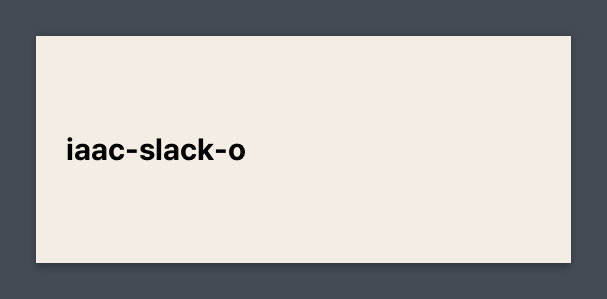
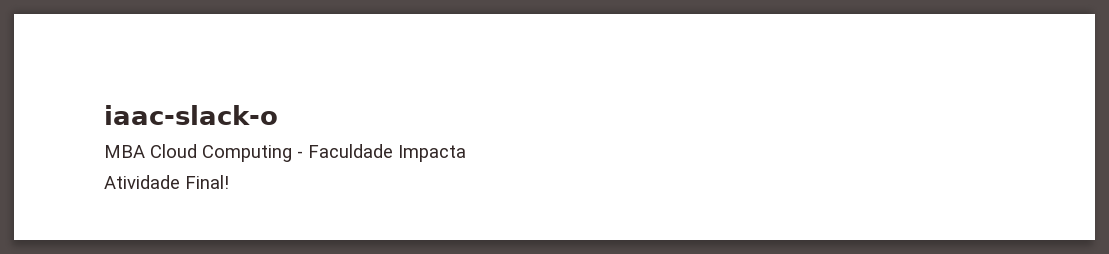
(246, 149) none -> [104,144,466,162] [104,175,229,189] // MBA Cloud Computing - Faculdade Impacta // Atividade Final!

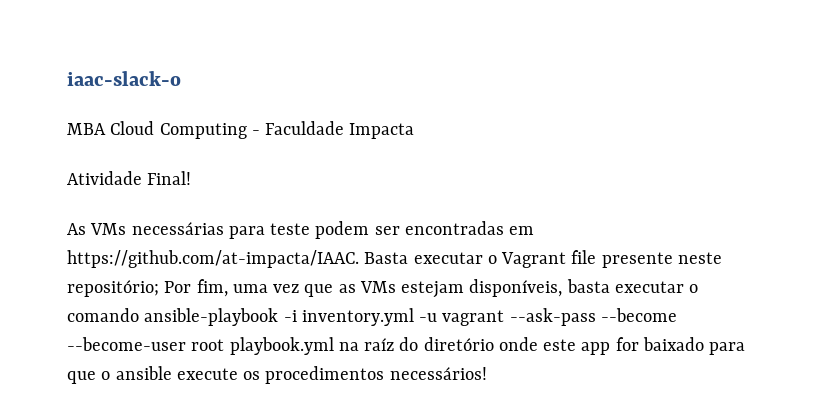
(229, 182) none -> [67,221,535,239] [67,250,722,268] [67,279,699,298] [67,308,677,326] [67,337,746,355] [67,366,487,384] // As VMs necessárias para teste podem ser encontradas em https://github.com/at-impacta/IAAC. Basta executar o Vagrant file presente neste repositório; Por fim, uma vez que as VMs estejam disponíveis, basta executar o comando ansible-playbook -i inventory.yml -u vagrant --ask-pass --become --become-user root playbook.yml na raíz do diretório onde este app for baixado para que o ansible execute os procedimentos necessários!

